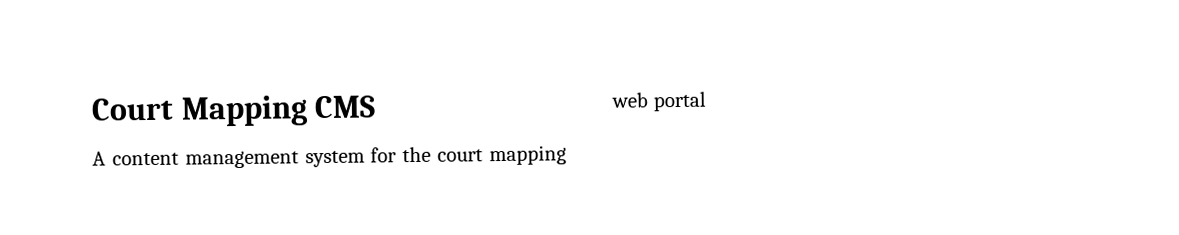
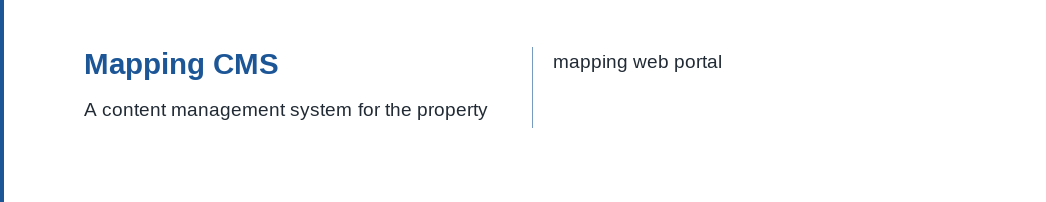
[91,97,173,121] Court -> (84, 66) none
[437,149,484,162] court -> [416,104,488,120] property

